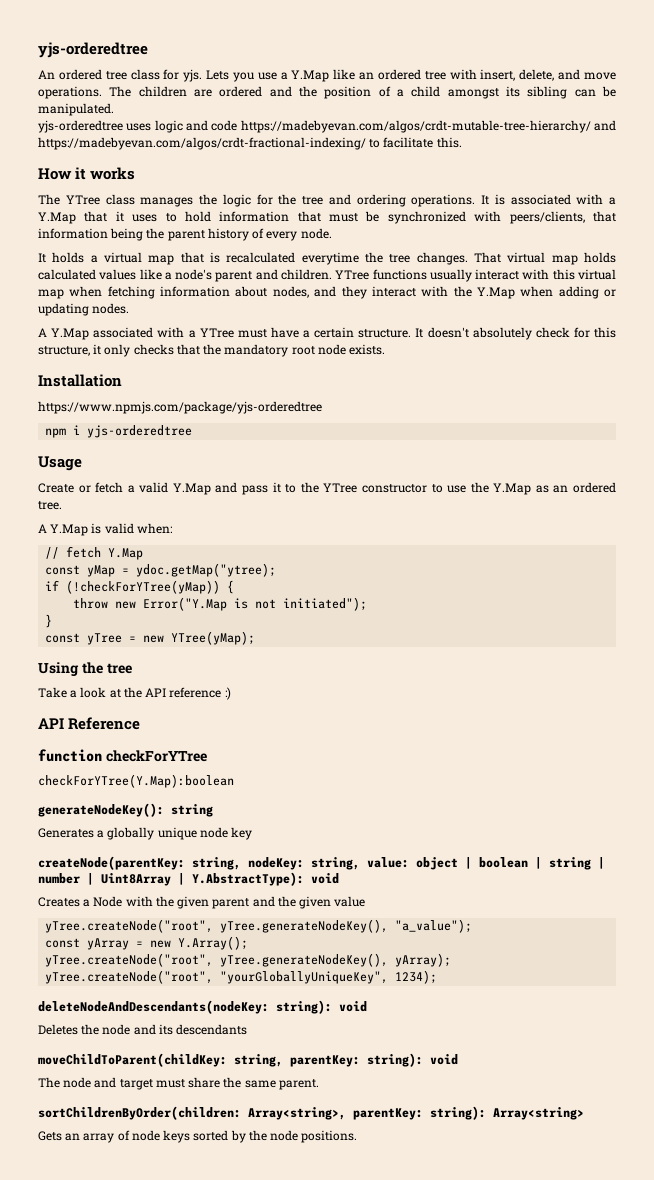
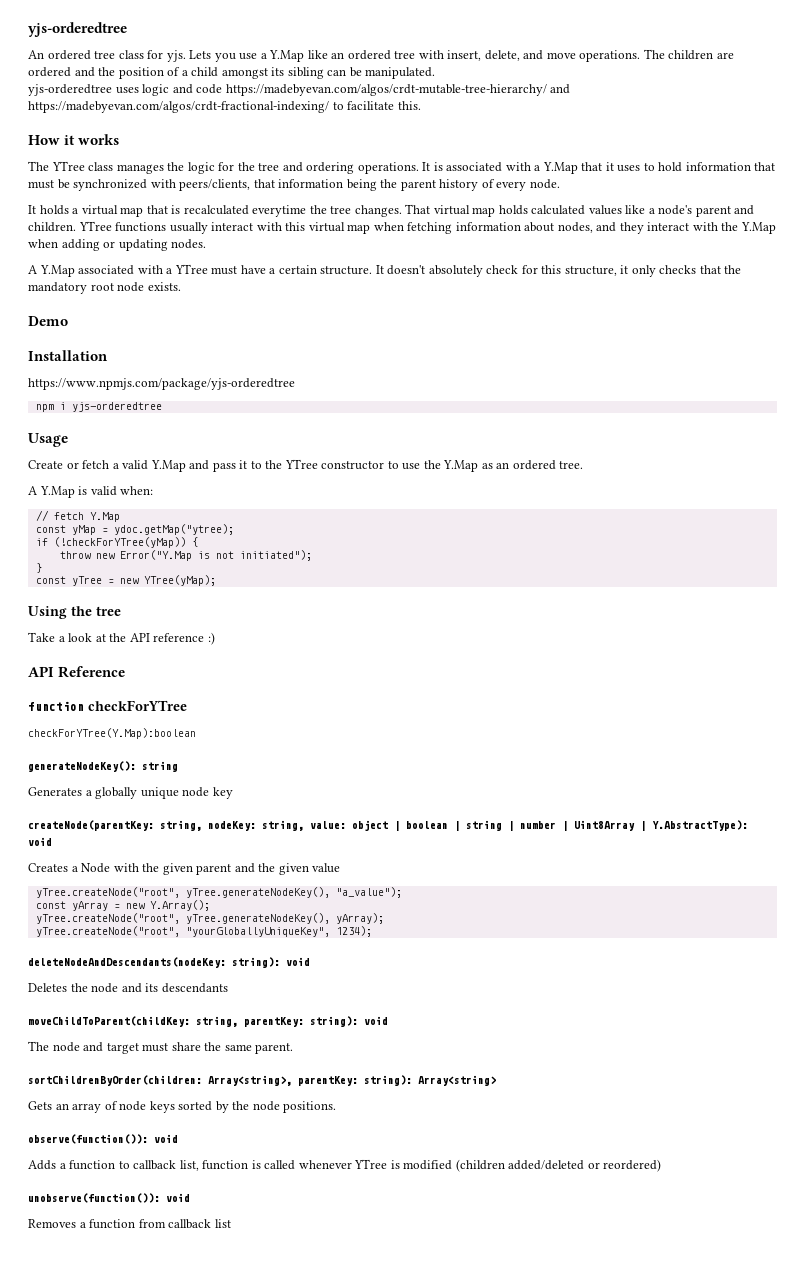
(386, 349) none -> [28,316,68,326] // Demo
(358, 1136) none -> [28,1134,178,1144] [28,1159,662,1172] [28,1193,190,1203] [28,1219,231,1229] // observe(function()): void // Adds a function to callback list, function is called whenever YTree is modified (children added/deleted or reordered) // unobserve(function()): void // Removes a function from callback list

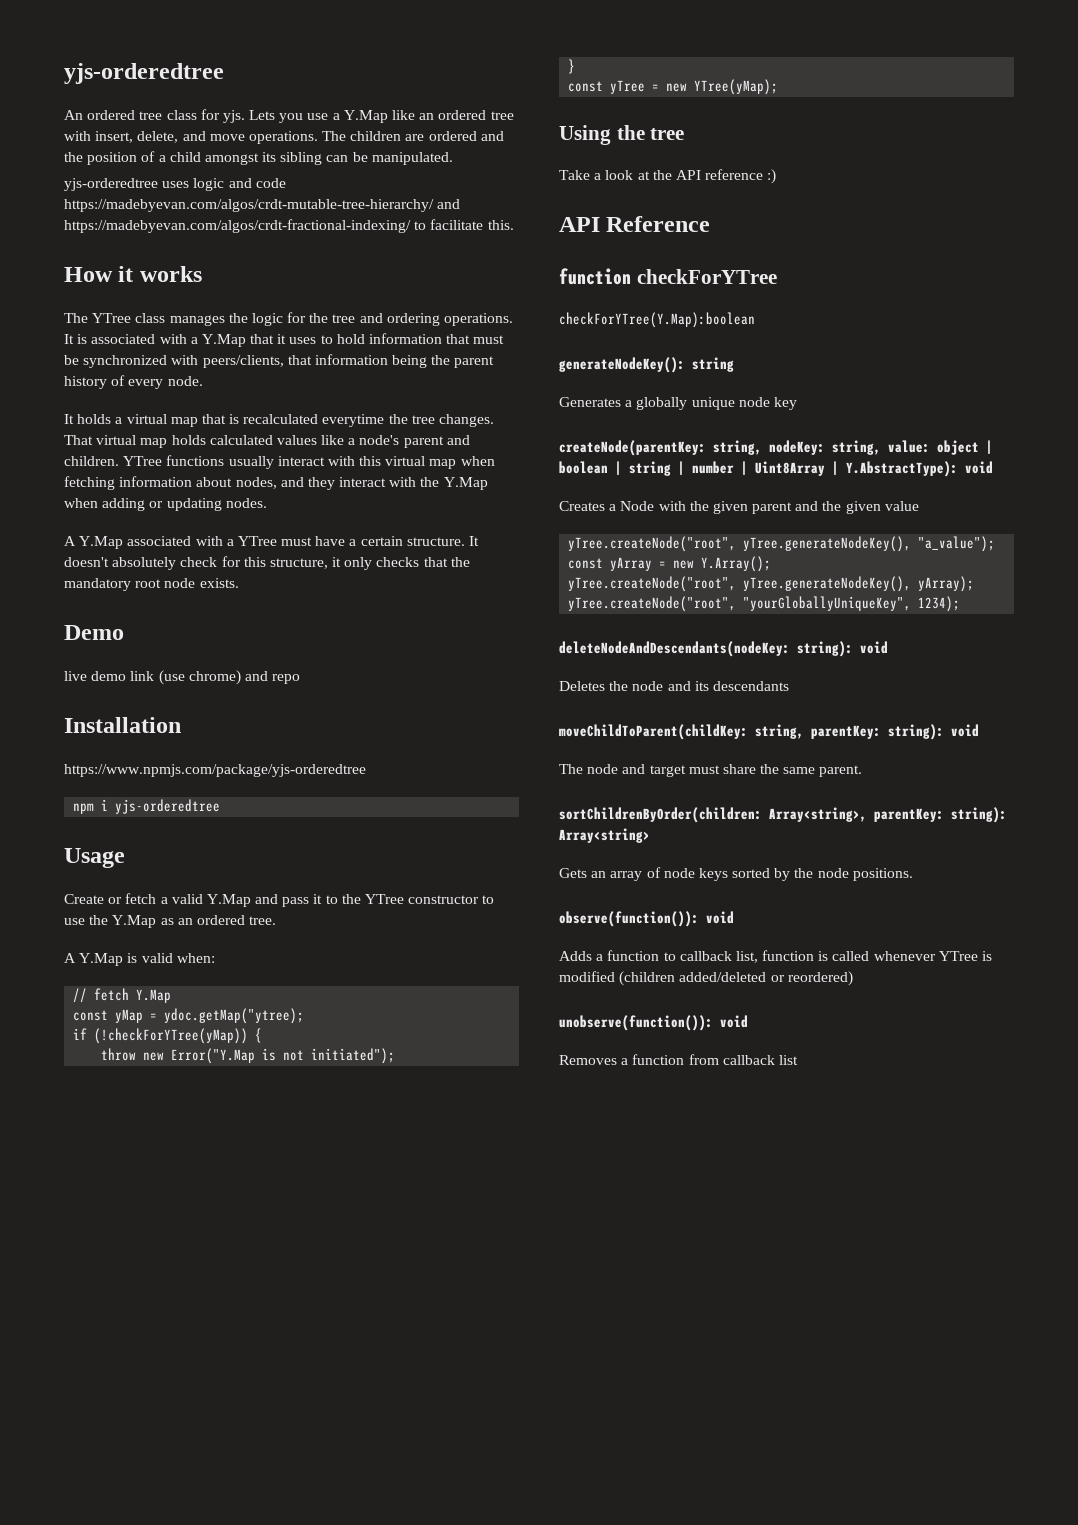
(68, 321) none -> [64,670,301,685] // live demo link (use chrome) and repo

